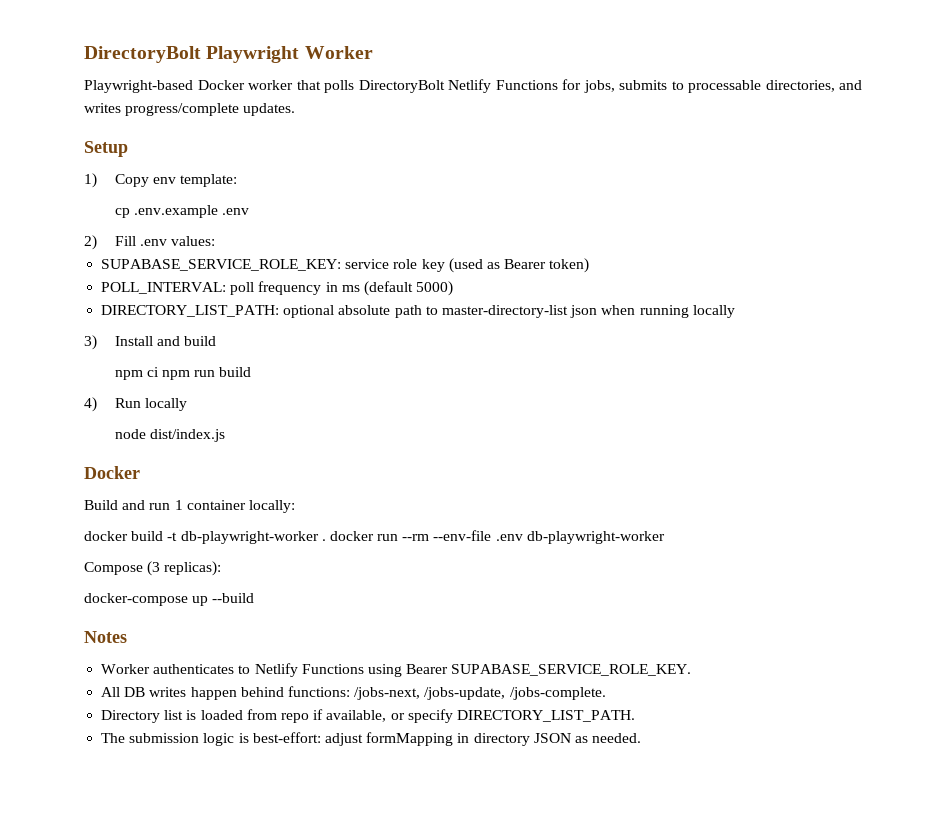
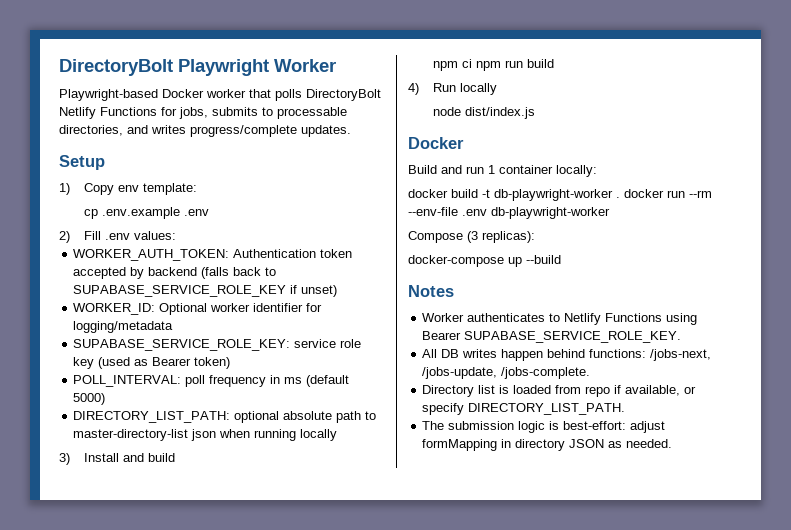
(216, 241) none -> [73,249,353,261] [73,267,277,279] [73,285,338,297] [73,303,323,315] [73,321,174,333] // WORKER_AUTH_TOKEN: Authentication token accepted by backend (falls back to SUPABASE_SERVICE_ROLE_KEY if unset) // WORKER_ID: Optional worker identifier for logging/metadata

